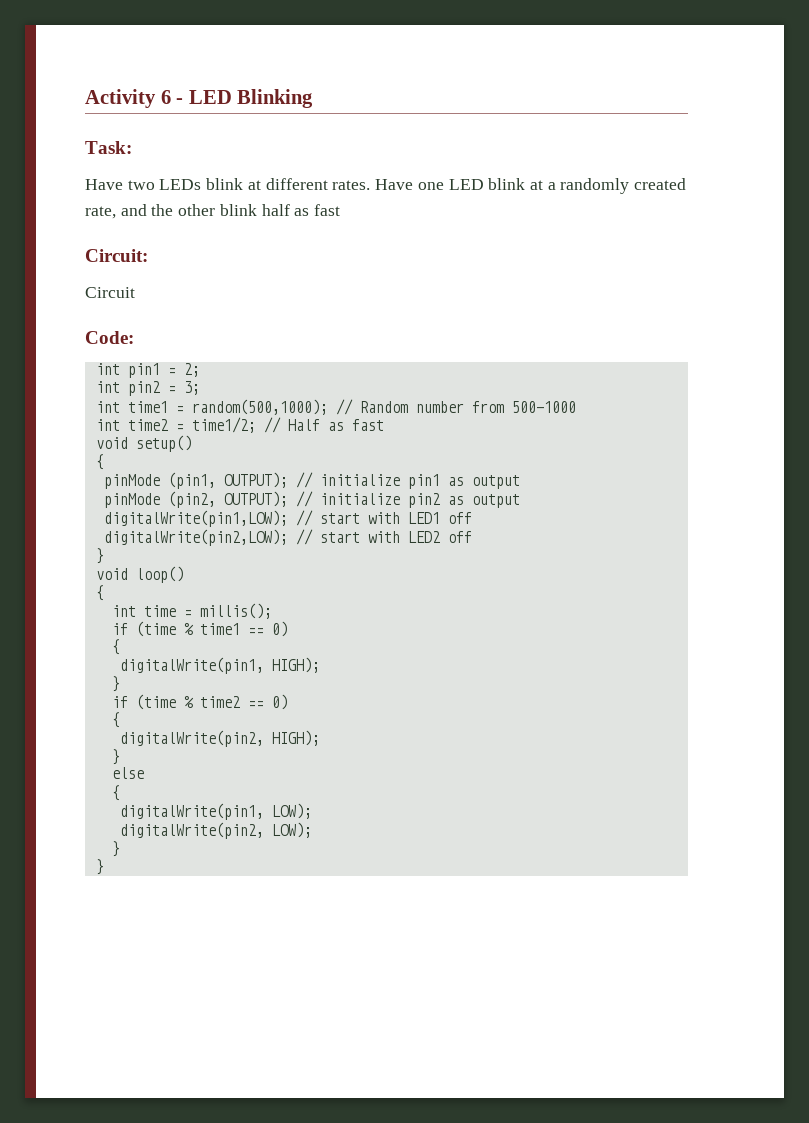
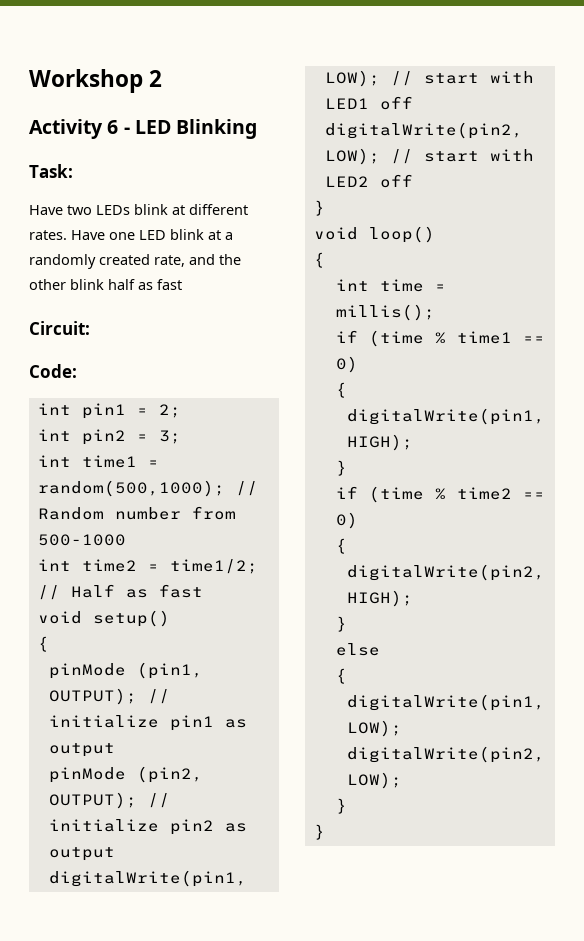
(85, 98) none -> [29,69,163,93] Workshop 2 //
[85,287,135,298] // Circuit -> (90, 328) none

